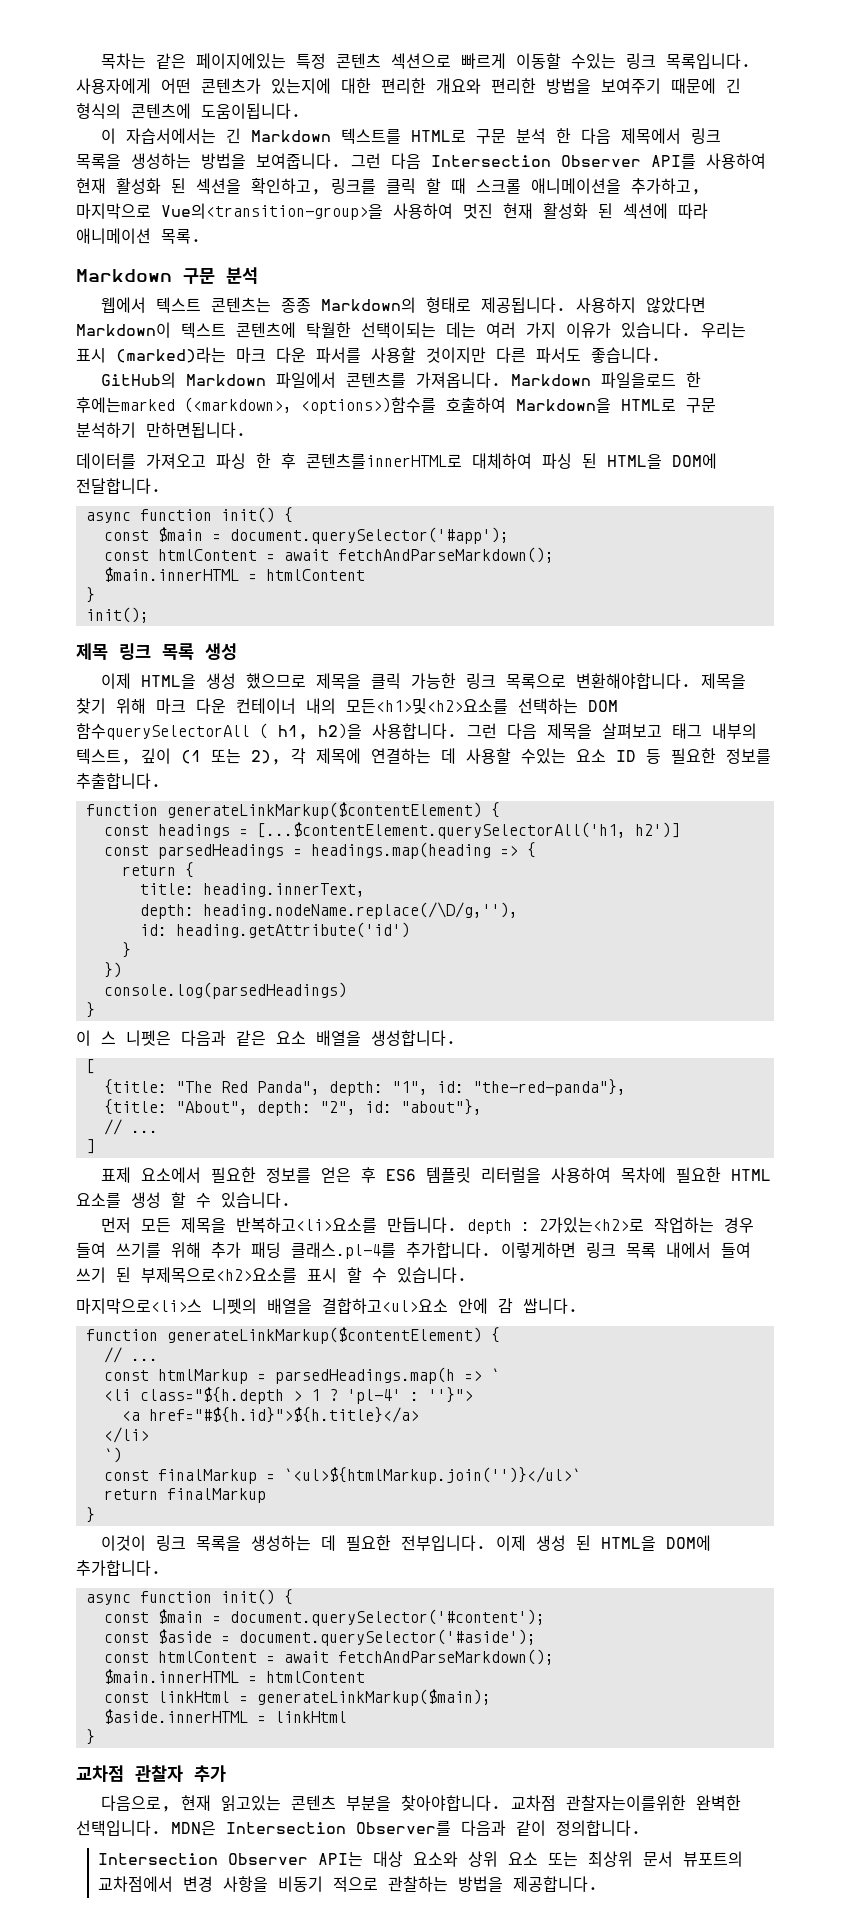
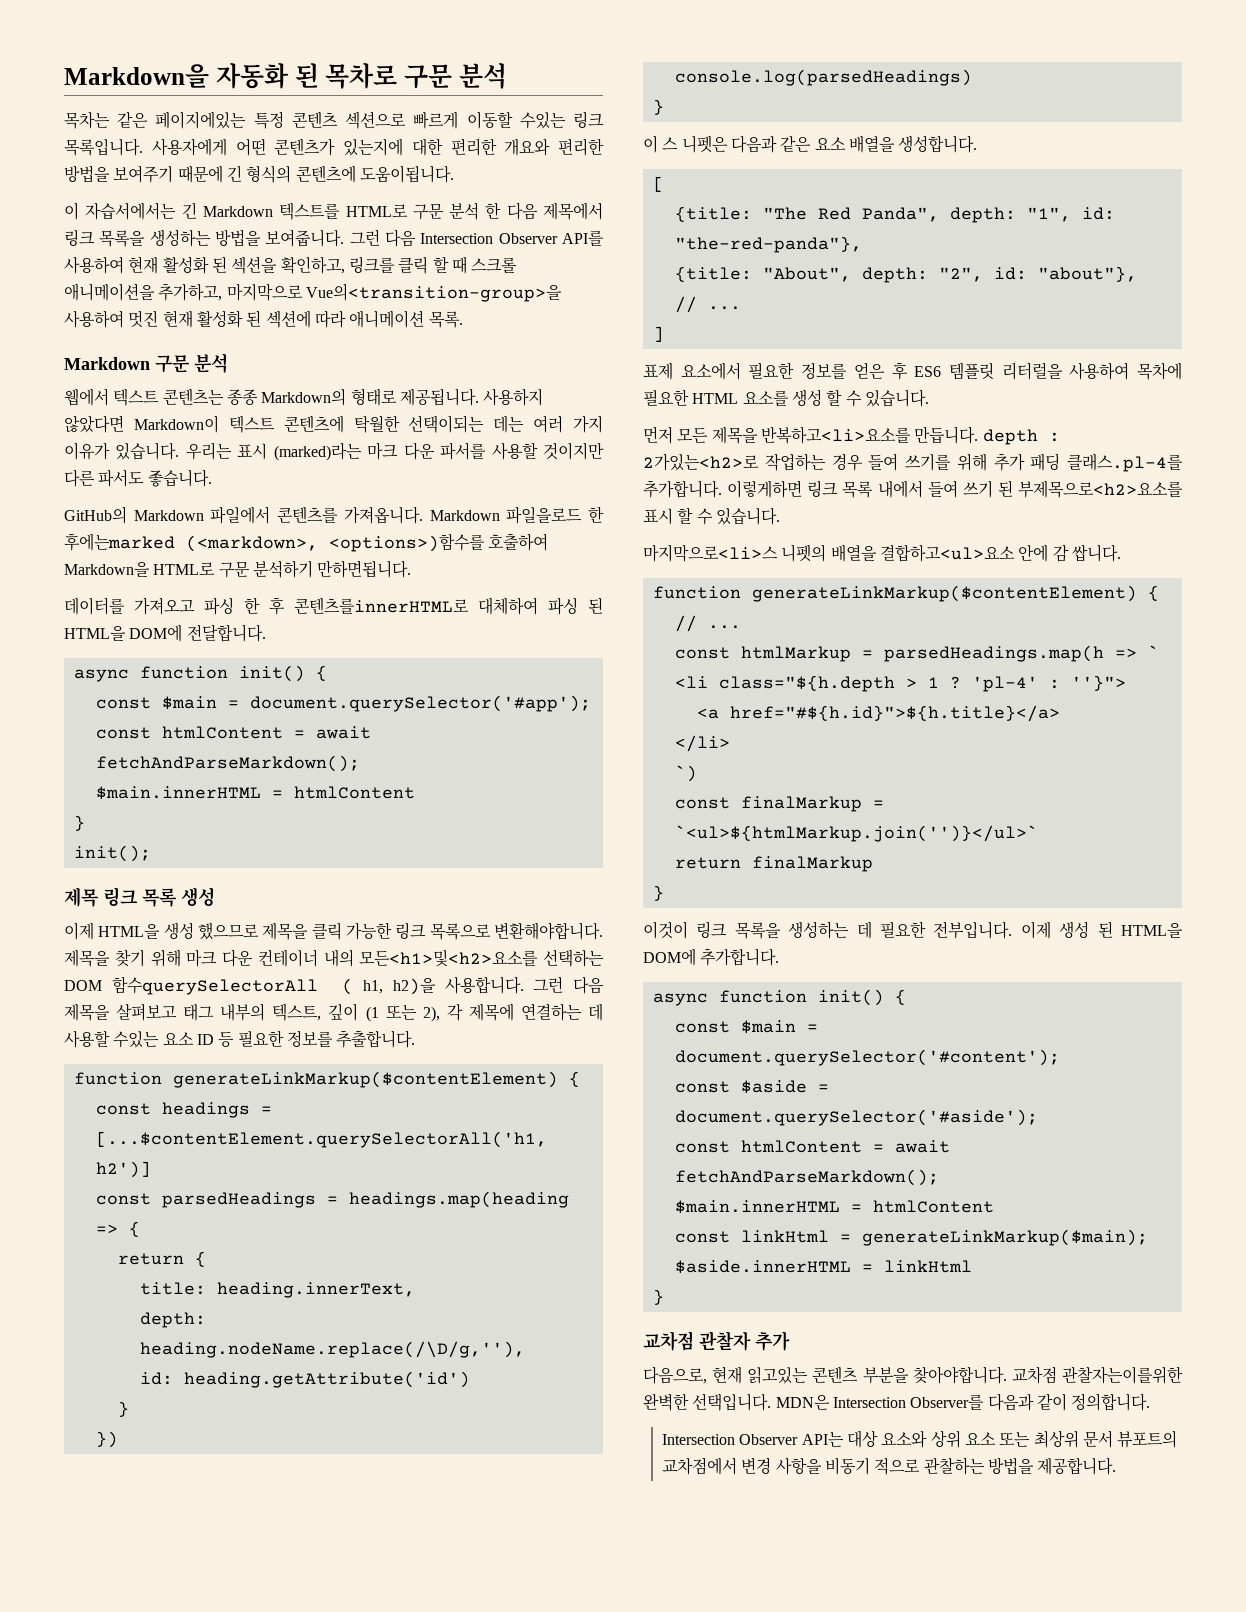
(101, 61) none -> [64,63,507,89] Markdown을 자동화 된 목차로 구문 분석 //

